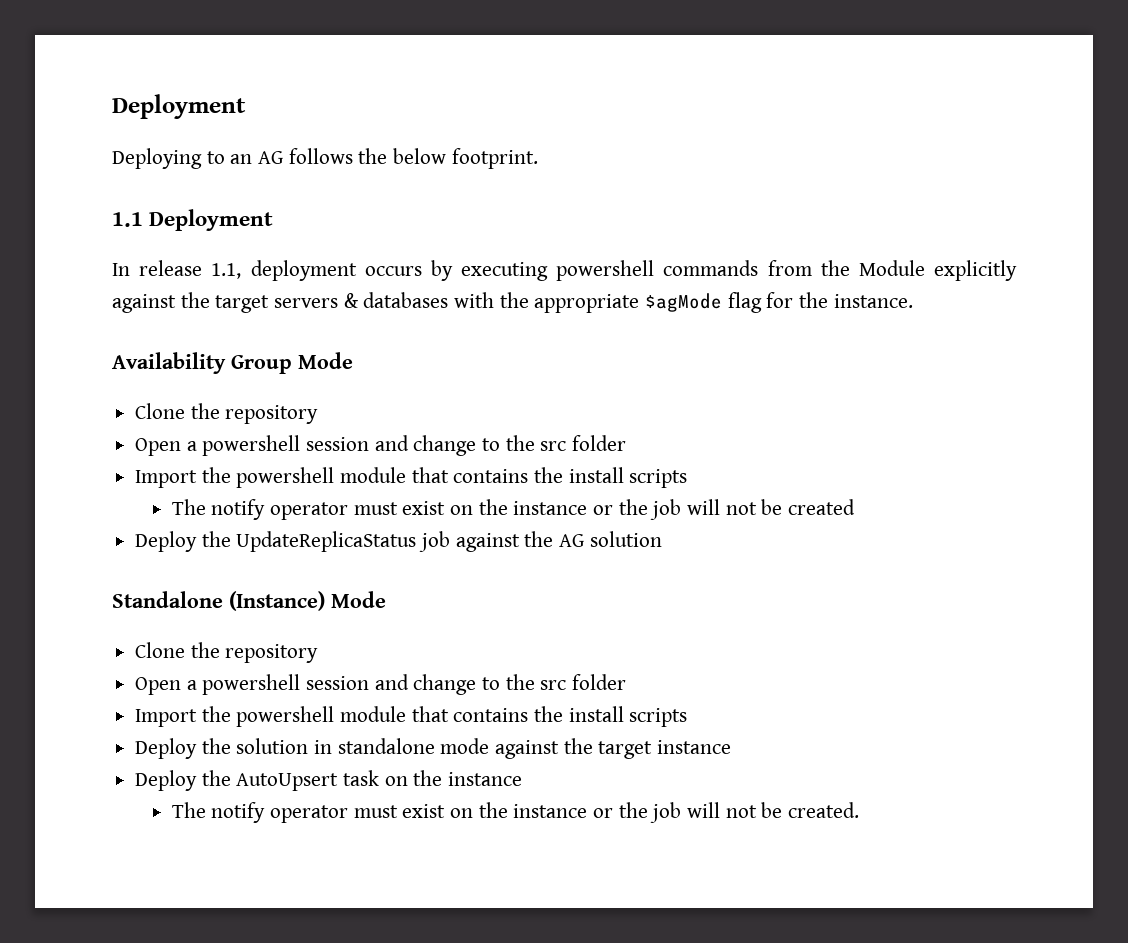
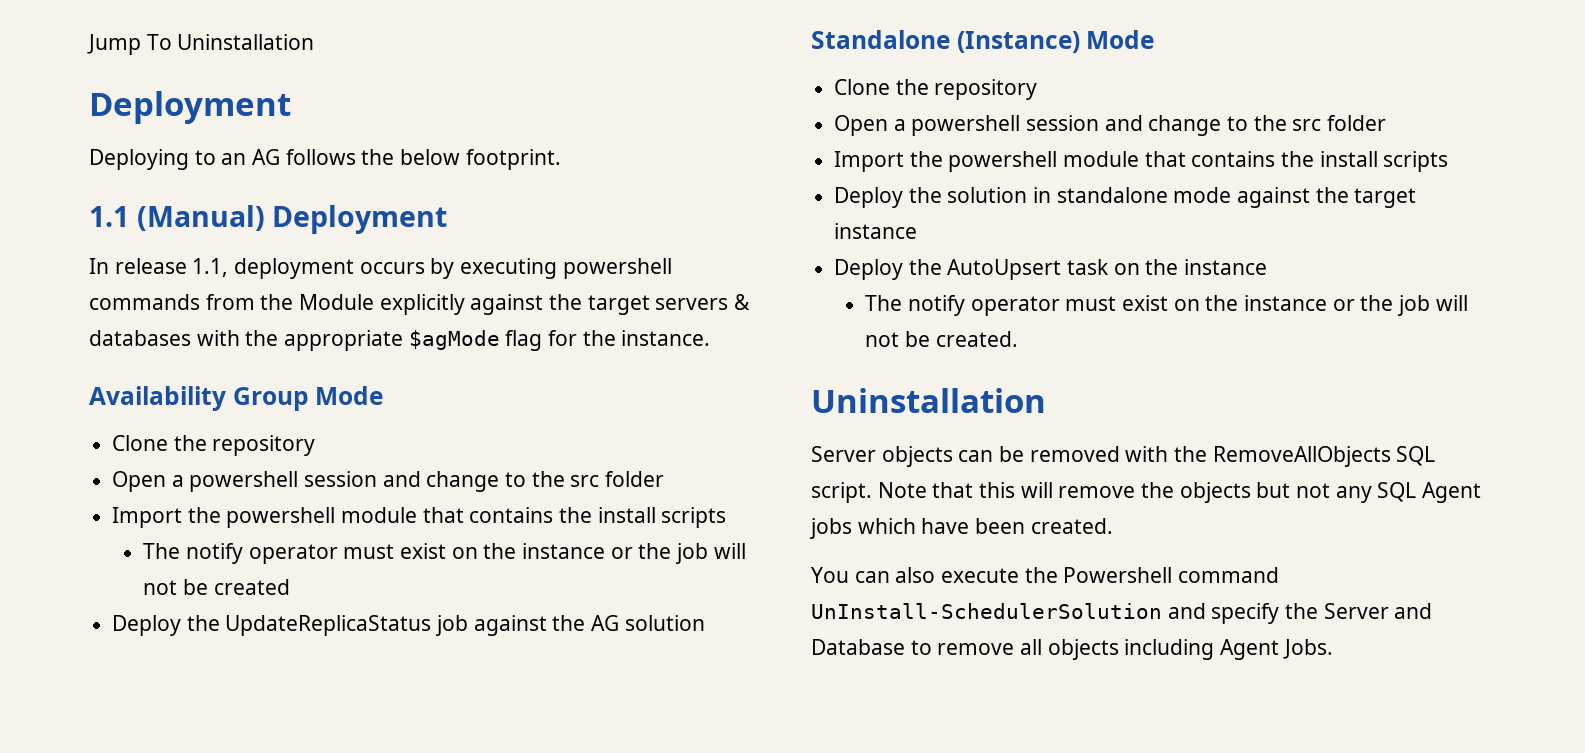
(112, 106) none -> [87,34,315,55] Jump To Uninstallation //
(143, 219) none -> [136,205,265,231] (Manual)
(860, 810) none -> [811,388,1046,413] [811,446,1436,467] [811,482,1482,503] [809,518,1113,539] [811,567,1280,583] [811,603,1433,624] [811,639,1333,660] // Uninstallation // Server objects can be removed with the RemoveAllObjects SQL script. Note that this will remove the objects but not any SQL Agent jobs which have been created. // You can also execute the Powershell command UnInstall-SchedulerSolution and specify the Server and Database to remove all objects including Agent Jobs.

